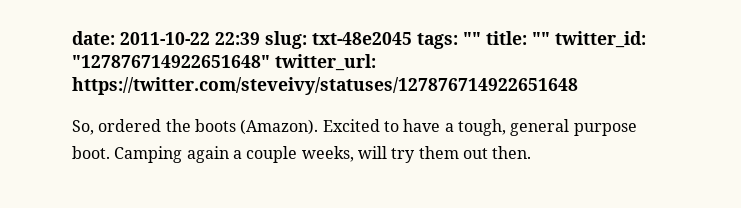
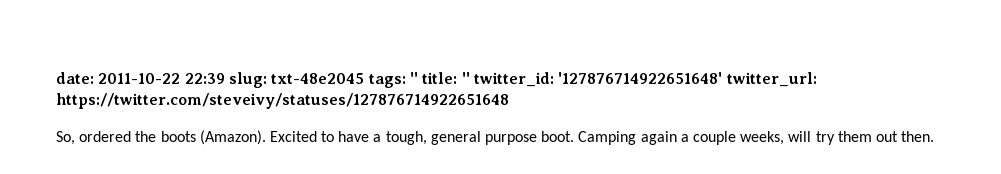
[463,31,646,48] [72,55,270,68] "" title: "" twitter_id: "127876714922651648" -> [409,72,723,87] '' title: '' twitter_id: '127876714922651648'

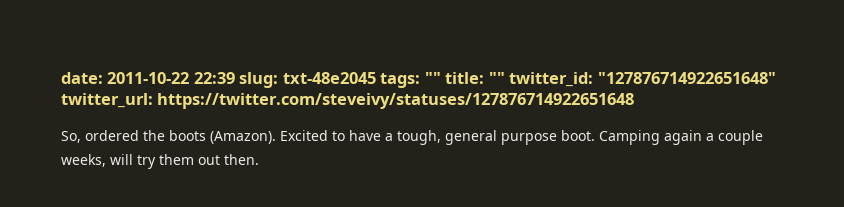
[409,72,723,87] '' title: '' twitter_id: '127876714922651648' -> [424,72,776,87] "" title: "" twitter_id: "127876714922651648"

